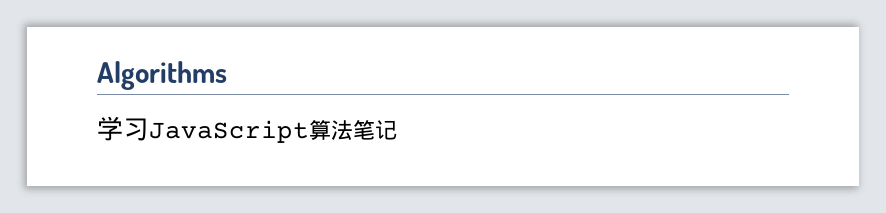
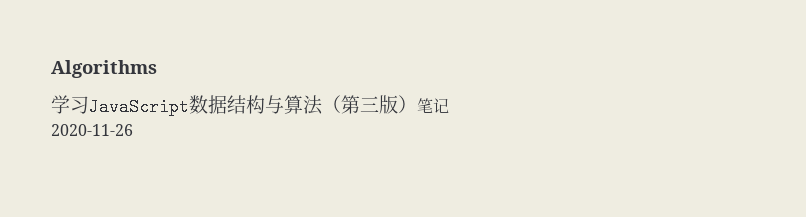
[309,120,353,140] 算法 -> [189,95,417,115] 数据结构与算法（第三版）
(397, 130) none -> [51,124,133,136] // 2020-11-26

